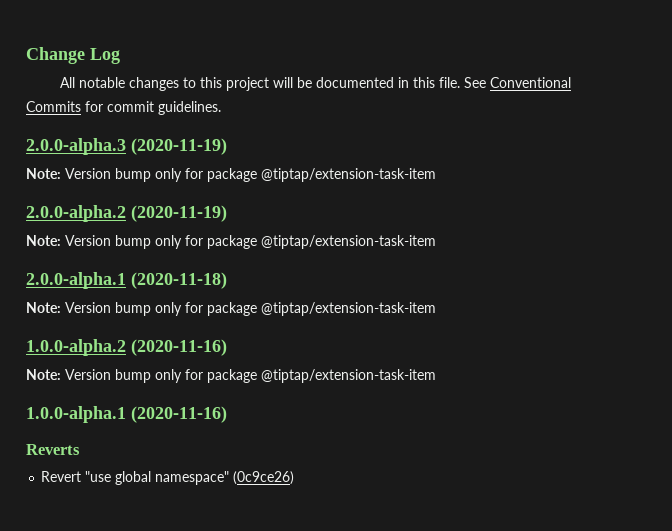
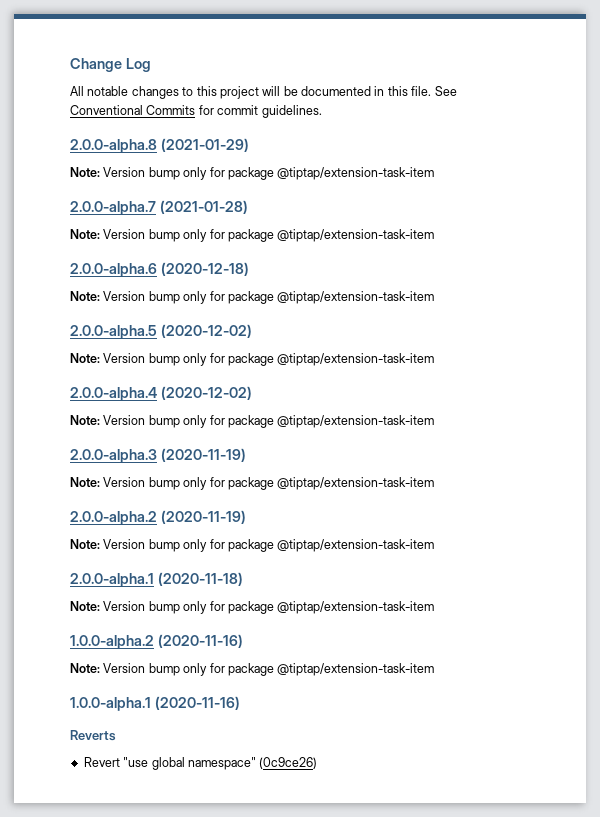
(221, 108) none -> [70,138,249,153] [70,167,435,180] [70,200,248,215] [70,229,435,242] [70,262,249,277] [70,291,435,304] [70,324,252,339] [70,353,435,366] [70,386,252,401] [70,415,435,428] // 2.0.0-alpha.8 (2021-01-29) // Note: Version bump only for package @tiptap/extension-task-item // 2.0.0-alpha.7 (2021-01-28) // Note: Version bump only for package @tiptap/extension-task-item // 2.0.0-alpha.6 (2020-12-18) // Note: Version bump only for package @tiptap/extension-task-item // 2.0.0-alpha.5 (2020-12-02) // Note: Version bump only for package @tiptap/extension-task-item // 2.0.0-alpha.4 (2020-12-02) // Note: Version bump only for package @tiptap/extension-task-item

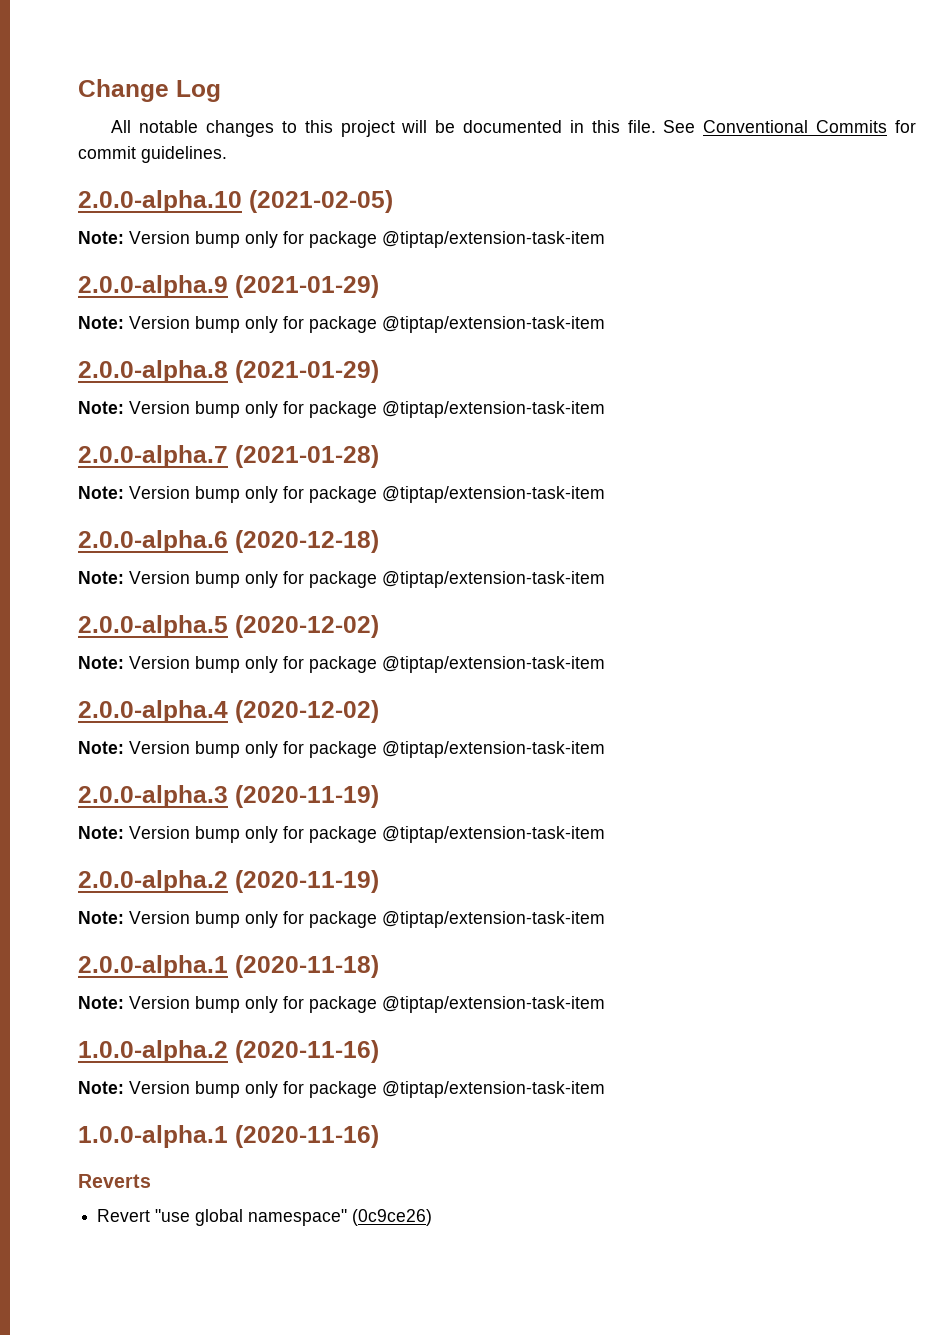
(322, 111) none -> [78,190,393,213] [78,231,605,248] [78,275,379,298] [78,316,605,333] // 2.0.0-alpha.10 (2021-02-05) // Note: Version bump only for package @tiptap/extension-task-item // 2.0.0-alpha.9 (2021-01-29) // Note: Version bump only for package @tiptap/extension-task-item

